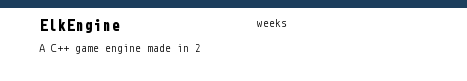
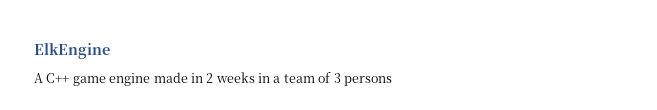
(287, 23) none -> [258,72,392,86] in a team of 3 persons

